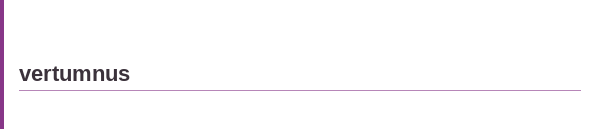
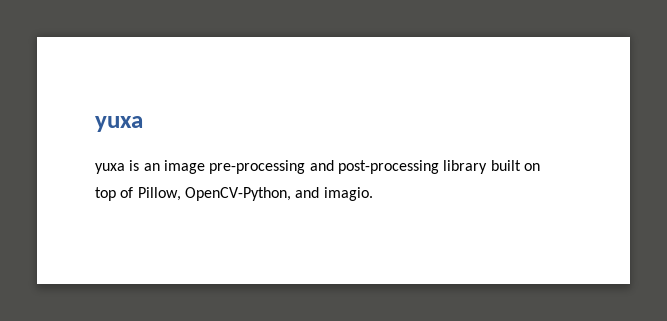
[19,66,130,81] vertumnus -> [95,116,143,132] [95,160,540,174] [95,187,373,201] yuxa // yuxa is an image pre-processing and post-processing library built on top of Pillow, OpenCV-Python, and imagio.

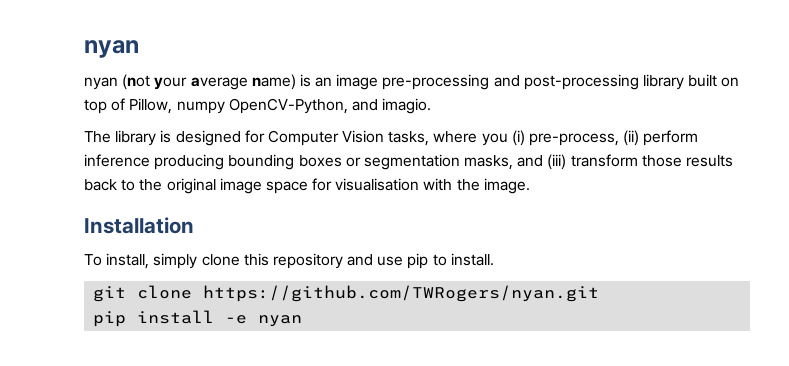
[95,116,143,132] [95,163,125,174] yuxa // yuxa -> [84,40,139,58] [84,74,296,90] nyan // nyan (not your average name)
(181, 194) none -> [176,101,225,114] numpy
(373, 194) none -> [84,130,699,146] [84,154,734,170] [84,178,530,194] [84,217,194,234] [84,253,494,269] [93,285,600,302] [93,310,303,327] // The library is designed for Computer Vision tasks, where you (i) pre-process, (ii) perform inference producing bounding boxes or segmentation masks, and (iii) transform those results back to the original image space for visualisation with the image. // Installation // To install, simply clone this repository and use pip to install. // git clone https://github.com/TWRogers/nyan.git // pip install -e nyan

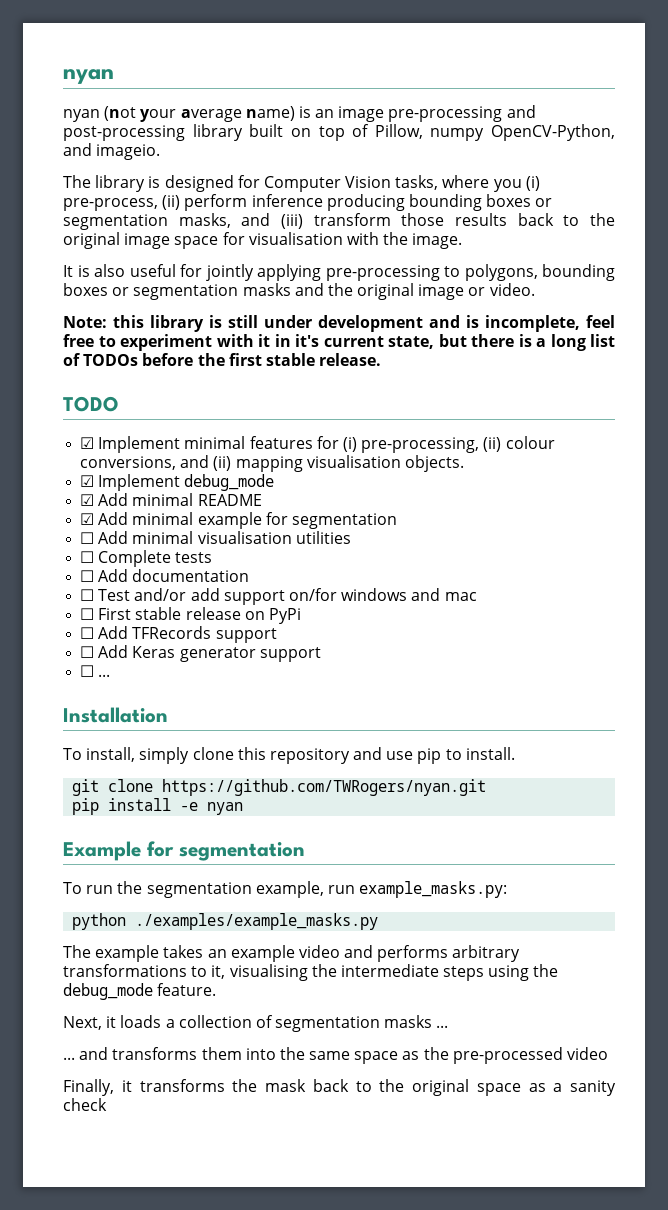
[382,98,432,114] imagio. -> [96,144,161,160] imageio.
(530, 186) none -> [63,264,615,281] [63,283,535,300] [63,315,615,332] [63,334,615,351] [63,353,382,366] [63,396,119,412] [80,436,555,453] [80,455,464,472] [80,474,275,491] [80,493,262,506] [80,512,397,529] [80,531,351,544] [80,550,213,567] [80,569,250,582] [80,588,477,605] [80,607,301,624] [80,626,277,643] [80,645,321,662] [80,665,111,677] // It is also useful for jointly applying pre-processing to polygons, bounding boxes or segmentation masks and the original image or video. // Note: this library is still under development and is incomplete, feel free to experiment with it in it's current state, but there is a long list of TODOs before the first stable release. // TODO // ☑ Implement minimal features for (i) pre-processing, (ii) colour conversions, and (ii) mapping visualisation objects. // ☑ Implement debug_mode // ☑ Add minimal README // ☑ Add minimal example for segmentation // ☐ Add minimal visualisation utilities // ☐ Complete tests // ☐ Add documentation // ☐ Test and/or add support on/for windows and mac // ☐ First stable release on PyPi // ☐ Add TFRecords support // ☐ Add Keras generator support // ☐ ...
(303, 321) none -> [63,841,305,861] [63,881,508,898] [72,913,379,930] [63,945,521,962] [63,964,559,981] [63,983,217,1000] [63,1015,449,1032] [63,1047,609,1064] [63,1079,616,1096] [63,1098,107,1111] // Example for segmentation // To run the segmentation example, run example_masks.py: // python ./examples/example_masks.py // The example takes an example video and performs arbitrary transformations to it, visualising the intermediate steps using the debug_mode feature. // Next, it loads a collection of segmentation masks ... // ... and transforms them into the same space as the pre-processed video // Finally, it transforms the mask back to the original space as a sanity check

